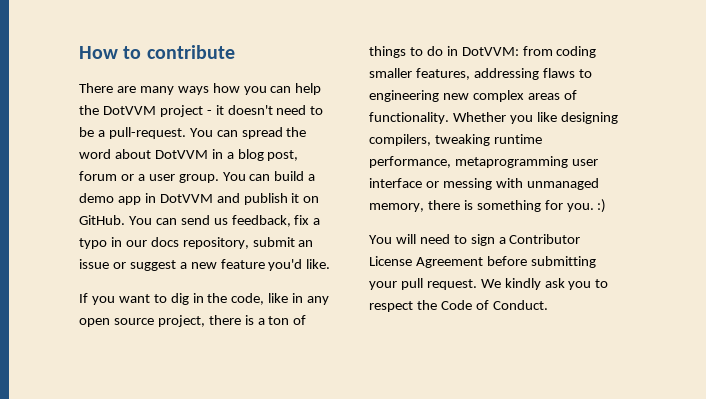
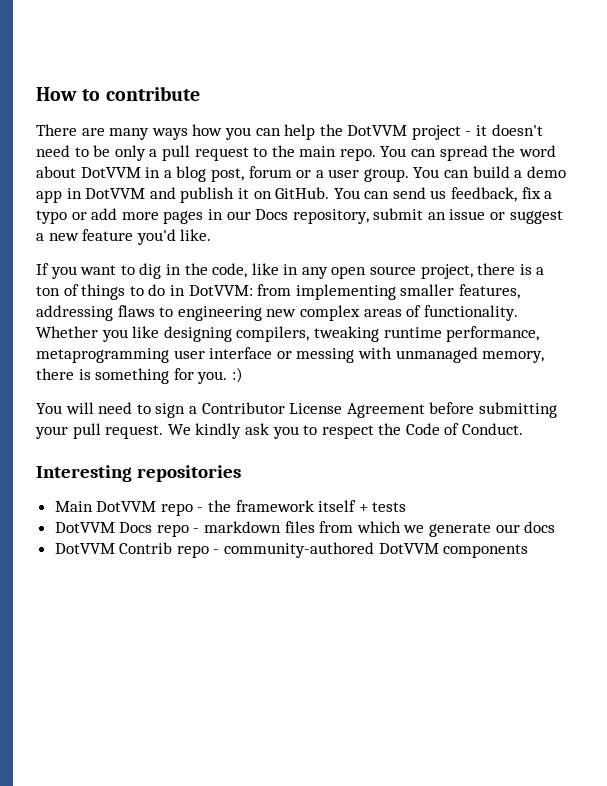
[97,127,186,139] a pull-request. -> [114,145,376,161] only a pull request to the main repo.
(107, 243) none -> [71,208,204,224] or add more pages
[150,237,179,247] docs -> [255,209,289,220] Docs
[556,46,597,58] coding -> [295,284,396,300] implementing
(548, 305) none -> [36,465,241,482] [54,500,407,516] [54,521,556,537] [54,542,529,558] // Interesting repositories // Main DotVVM repo - the framework itself + tests // DotVVM Docs repo - markdown files from which we generate our docs // DotVVM Contrib repo - community-authored DotVVM components

